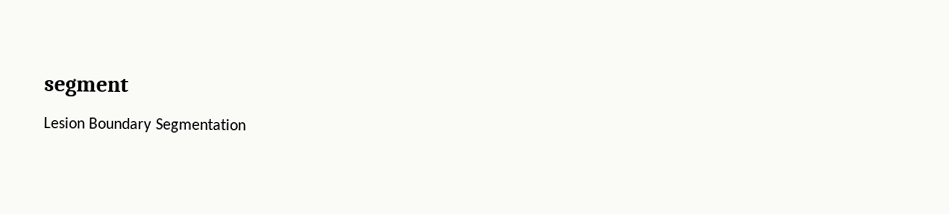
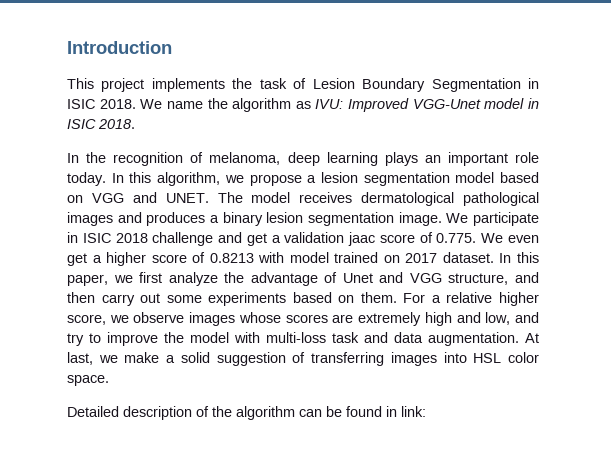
[44,78,129,98] [43,117,246,134] segment // Lesion Boundary Segmentation -> [67,41,172,54] [67,78,540,92] [67,98,539,112] [67,119,135,129] [67,152,540,166] [67,172,539,186] [67,192,539,206] [67,212,539,226] [67,232,539,246] [67,252,539,266] [67,272,539,286] [67,292,539,306] [67,312,540,326] [67,332,539,346] [67,352,539,366] [67,375,109,386] [67,406,426,420] Introduction // This project implements the task of Lesion Boundary Segmentation in ISIC 2018. We name the algorithm as IVU: Improved VGG-Unet model in ISIC 2018. // In the recognition of melanoma, deep learning plays an important role today. In this algorithm, we propose a lesion segmentation model based on VGG and UNET. The model receives dermatological pathological images and produces a binary lesion segmentation image. We participate in ISIC 2018 challenge and get a validation jaac score of 0.775. We even get a higher score of 0.8213 with model trained on 2017 dataset. In this paper, we first analyze the advantage of Unet and VGG structure, and then carry out some experiments based on them. For a relative higher score, we observe images whose scores are extremely high and low, and try to improve the model with multi-loss task and data augmentation. At last, we make a solid suggestion of transferring images into HSL color space. // Detailed description of the algorithm can be found in link:

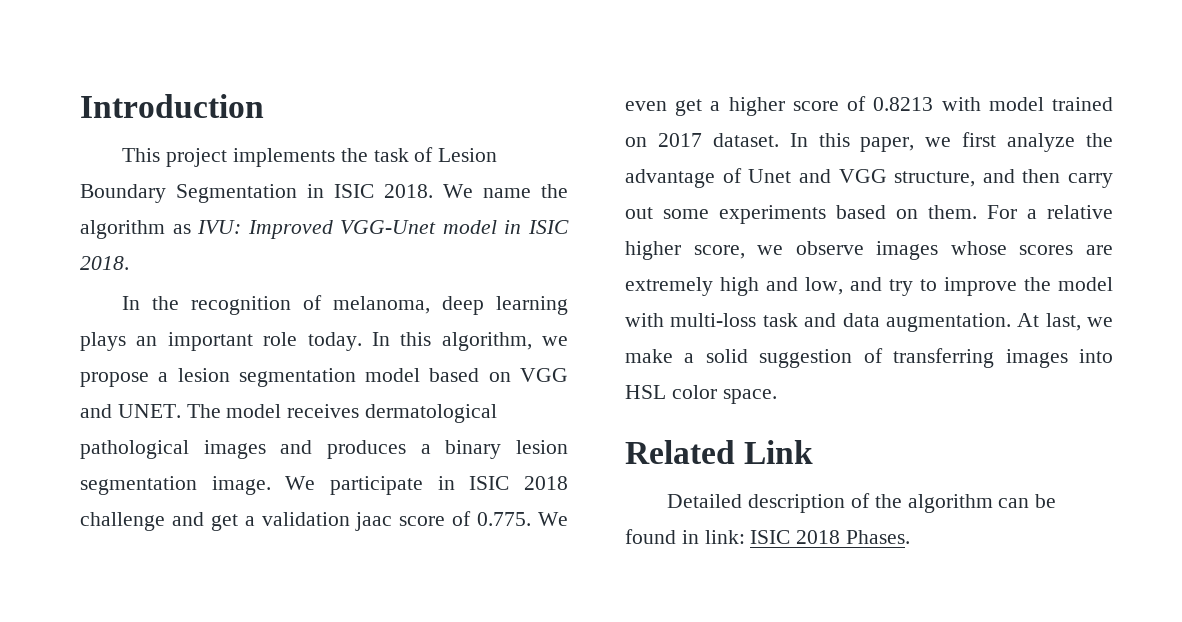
(109, 380) none -> [625,440,814,464] // Related Link
(426, 411) none -> [750,530,911,544] ISIC 2018 Phases.

